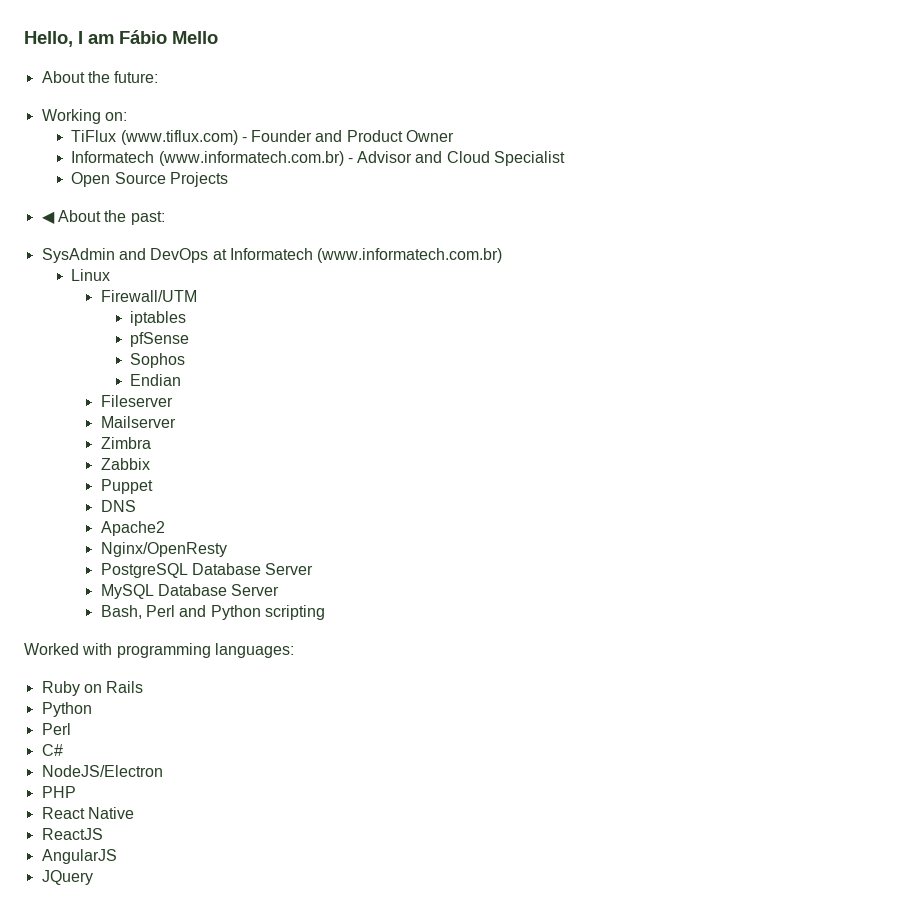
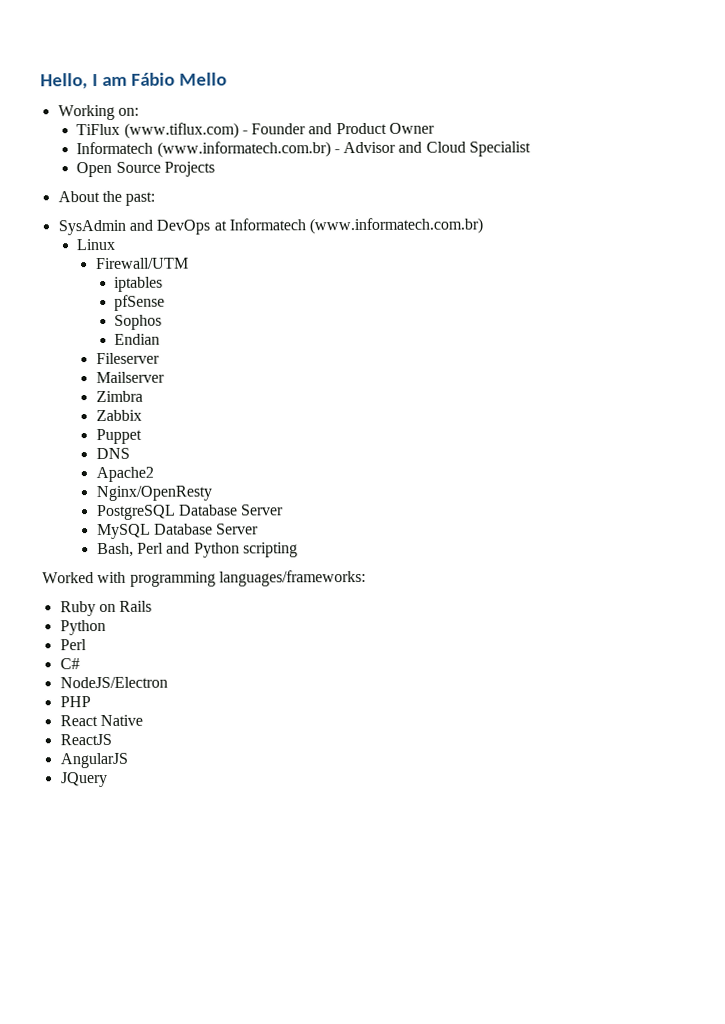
[41,71,159,83] // About the future: -> (227, 79) none
[41,211,55,224] ◀ -> (215, 169) none
[214,643,294,658] languages: -> [218,569,366,587] languages/frameworks:

